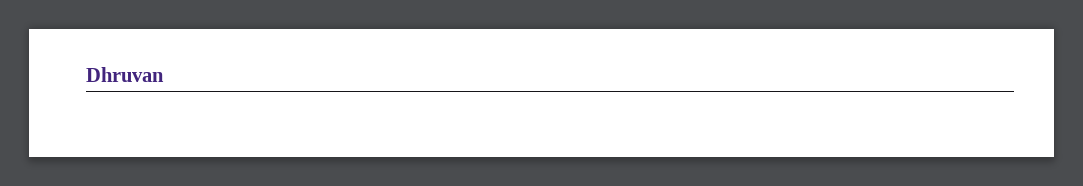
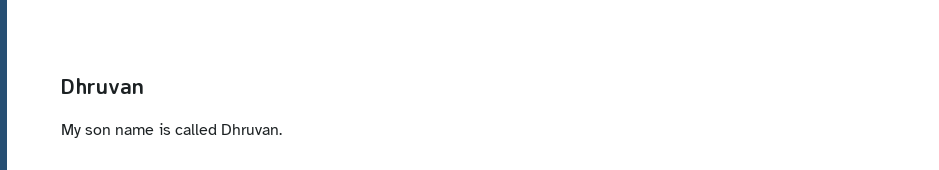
(164, 74) none -> [61,123,282,138] // My son name is called Dhruvan.

